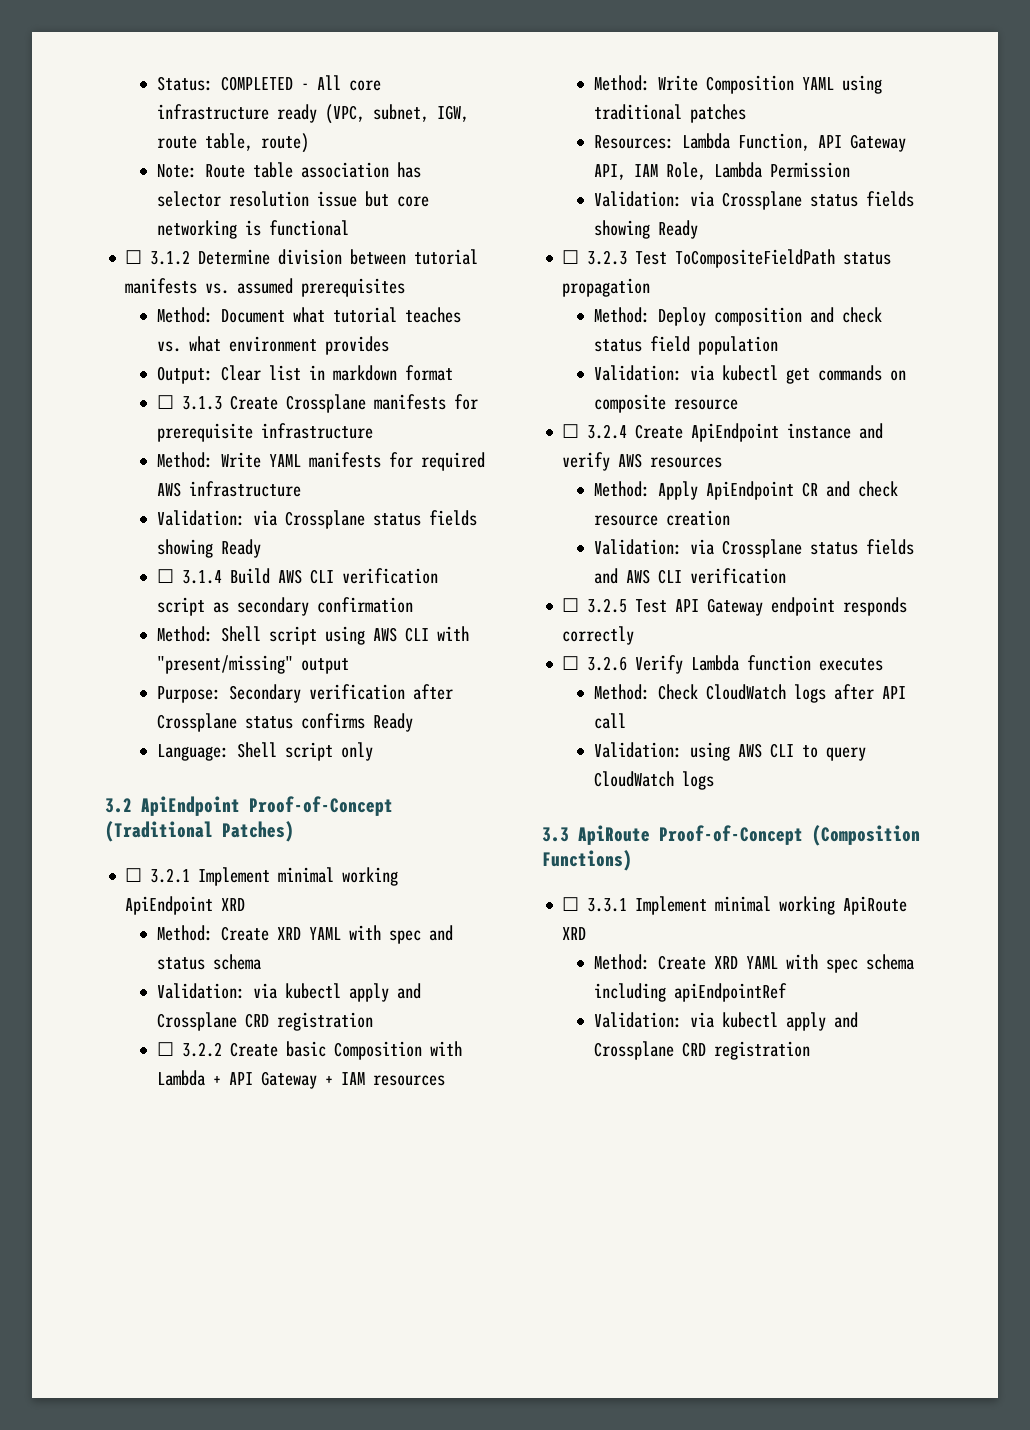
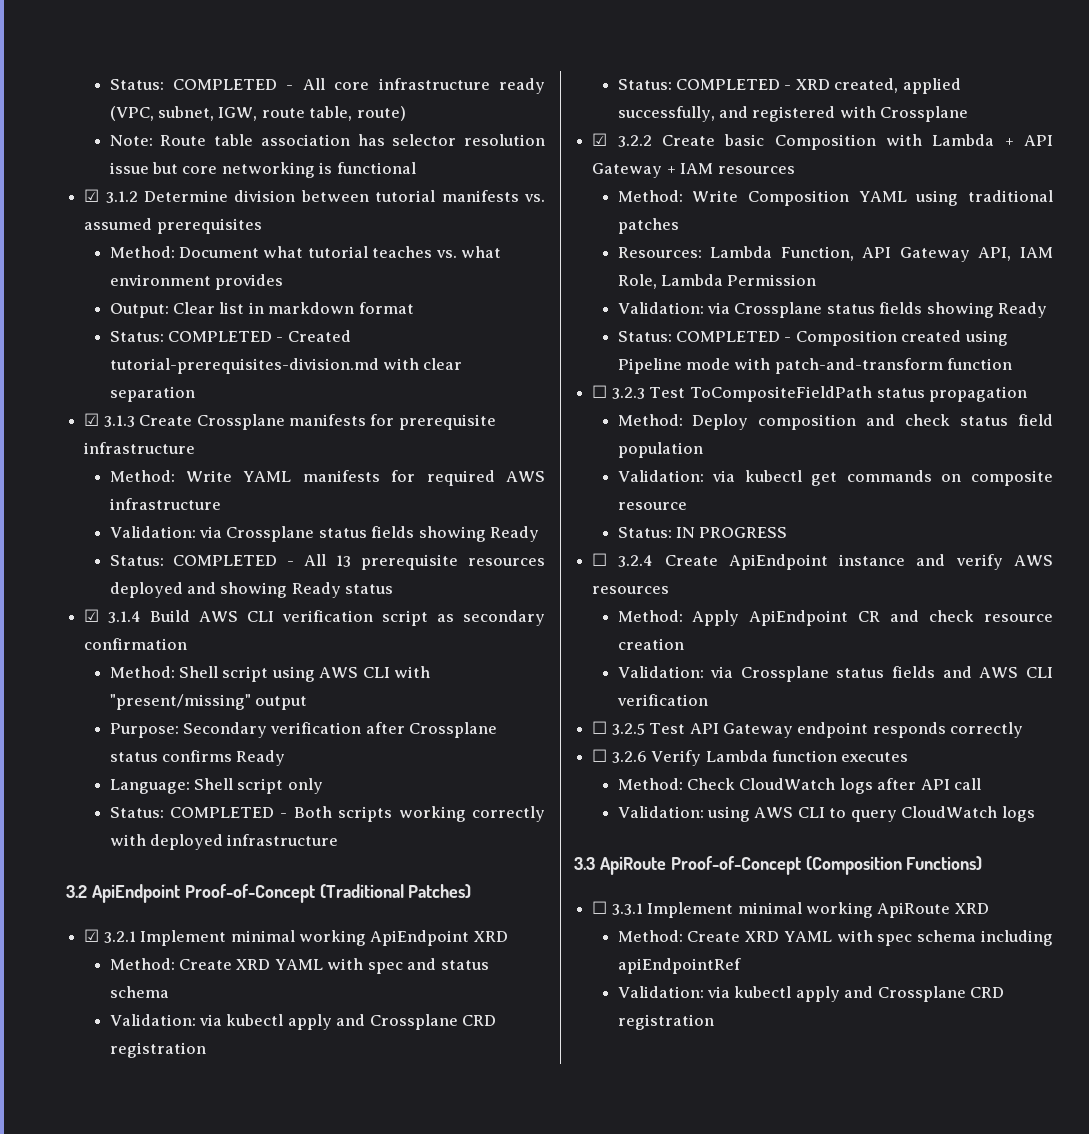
[125,250,143,264] ☐ -> [84,189,100,202] ☑
[156,395,174,409] ☐ -> [109,330,351,342] [109,358,463,374] [109,386,195,402] [84,413,100,426] Status: COMPLETED - Created tutorial-prerequisites-division.md with clear separation // ☑
[156,569,174,583] ☐ -> [109,554,545,570] [109,582,394,598] [84,609,100,622] Status: COMPLETED - All 13 prerequisite resources deployed and showing Ready status // ☑
(373, 751) none -> [109,806,545,822] [109,834,339,850] // Status: COMPLETED - Both scripts working correctly with deployed infrastructure
[125,868,143,882] ☐ -> [84,929,100,942] ☑
[156,1042,174,1056] ☐ -> [617,78,961,94] [617,106,969,122] [592,133,608,146] Status: COMPLETED - XRD created, applied successfully, and registered with Crossplane // ☑
(698, 229) none -> [617,330,1008,346] [617,358,1013,374] // Status: COMPLETED - Composition created using Pipeline mode with patch-and-transform function
(738, 404) none -> [617,527,788,538] // Status: IN PROGRESS

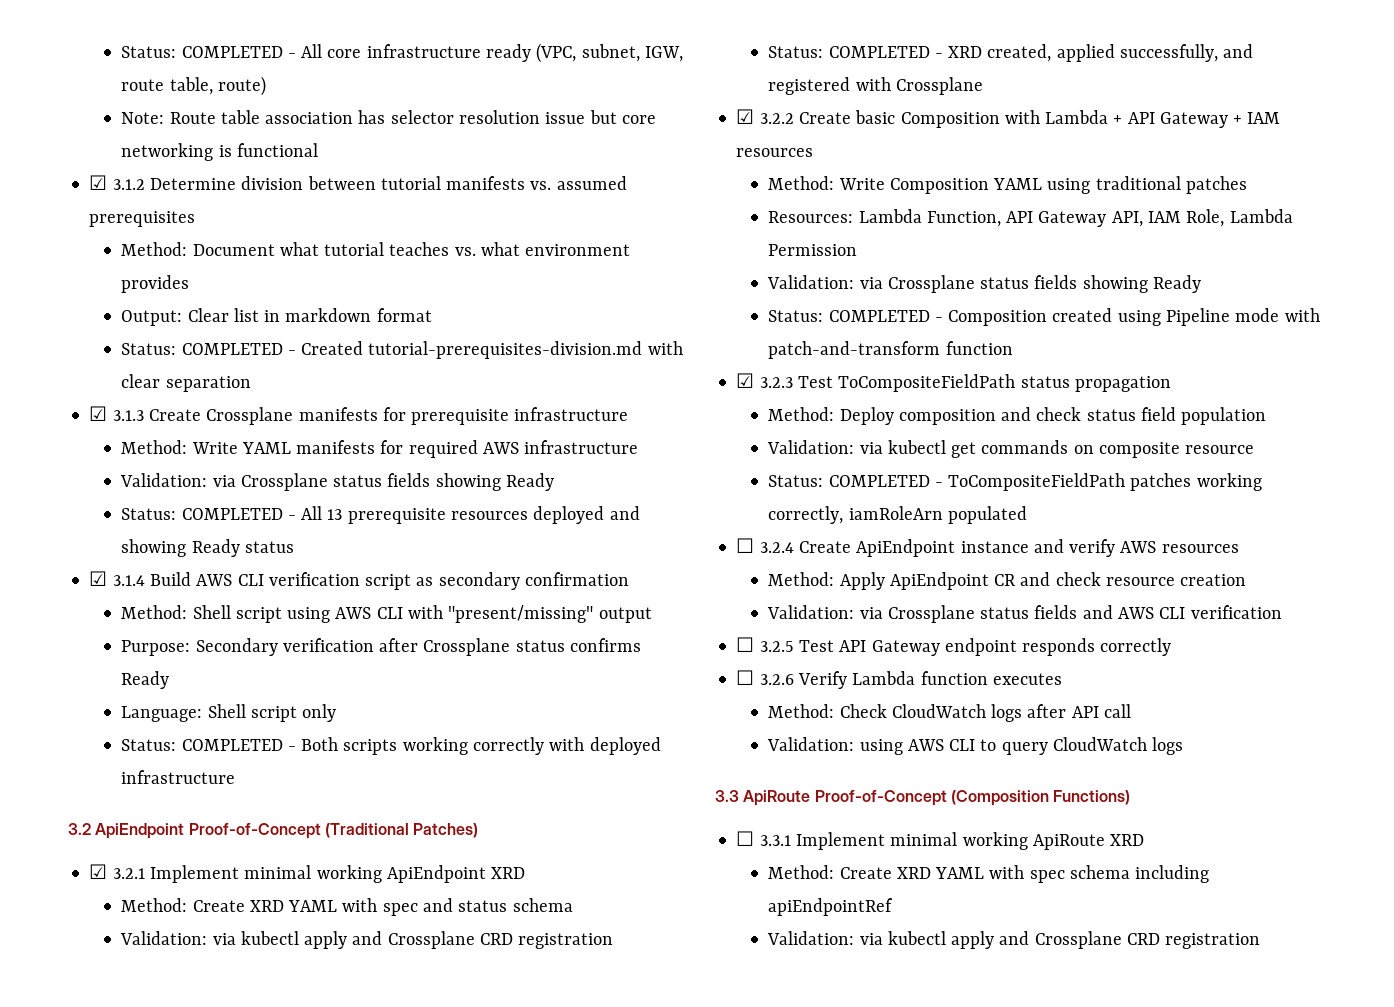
[592,385,608,398] ☐ -> [736,373,755,388] ☑
[676,527,788,538] IN PROGRESS -> [828,473,1262,491] [768,506,1027,524] COMPLETED - ToCompositeFieldPath patches working correctly, iamRoleArn populated

